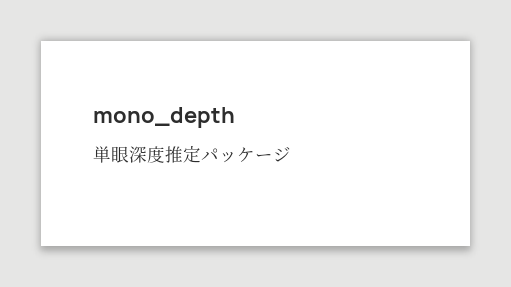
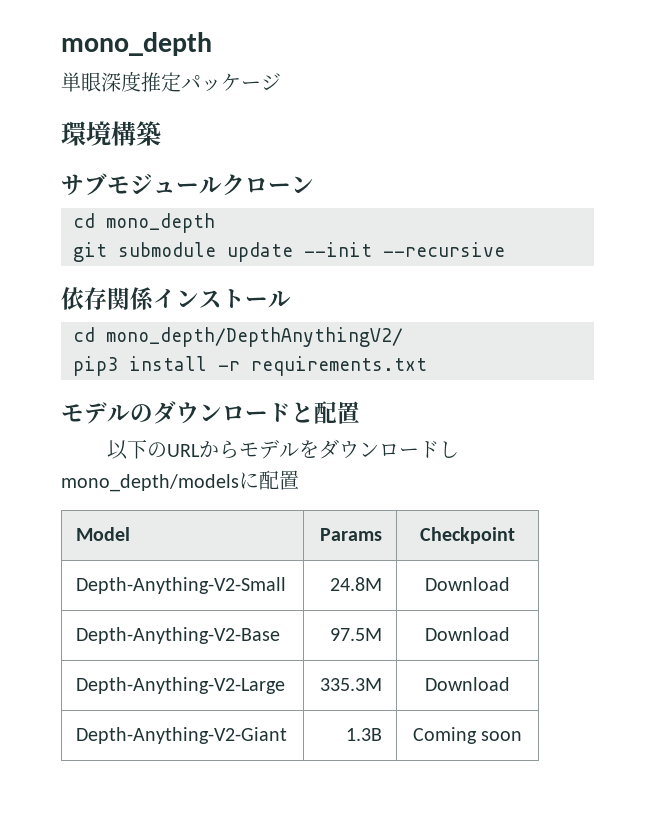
(291, 154) none -> [61,121,161,146] [61,173,314,196] [73,213,215,233] [73,242,505,262] [61,287,291,310] [73,327,403,347] [73,356,427,376] [61,401,360,424] [107,439,460,460] [61,470,299,492] [76,527,131,541] [319,528,382,541] [420,527,515,544] [76,577,287,594] [329,577,382,591] [425,577,510,591] [76,627,281,644] [329,628,382,641] [425,627,510,641] [76,677,286,694] [319,678,382,691] [425,677,510,691] [76,727,288,744] [345,728,382,741] [412,727,523,744] // 環境構築 // サブモジュールクローン // cd mono_depth // git submodule update --init --recursive // 依存関係インストール // cd mono_depth/DepthAnythingV2/ // pip3 install -r requirements.txt // モデルのダウンロードと配置 // 以下のURLからモデルをダウンロードしmono_depth/modelsに配置 // Model | Params | Checkpoint // Depth-Anything-V2-Small | 24.8M | Download // Depth-Anything-V2-Base | 97.5M | Download // Depth-Anything-V2-Large | 335.3M | Download // Depth-Anything-V2-Giant | 1.3B | Coming soon

